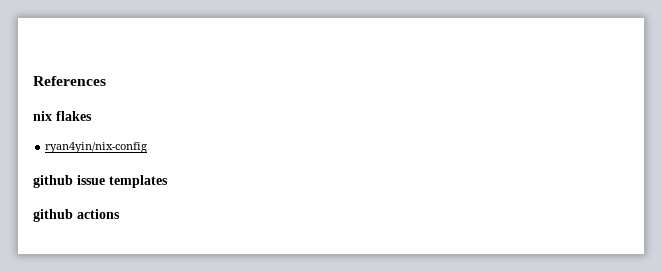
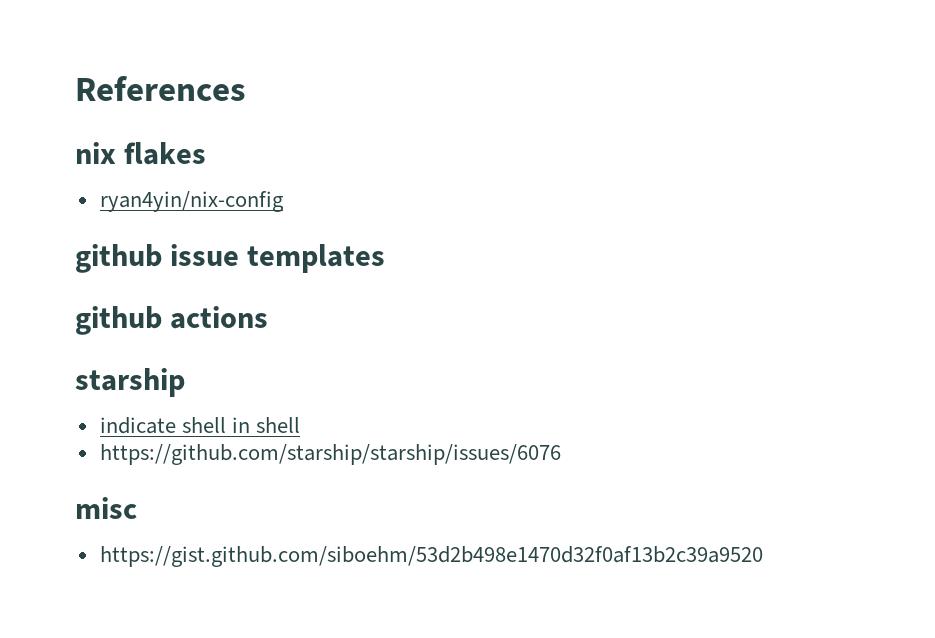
(120, 214) none -> [75,368,185,397] [99,417,300,434] [99,444,561,465] [75,497,137,519] [99,546,763,567] // starship // indicate shell in shell // https://github.com/starship/starship/issues/6076 // misc // https://gist.github.com/siboehm/53d2b498e1470d32f0af13b2c39a9520

